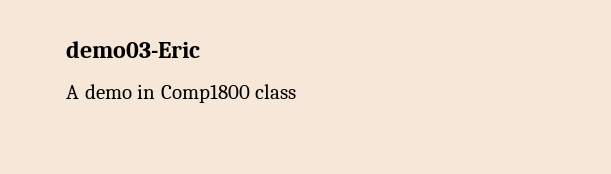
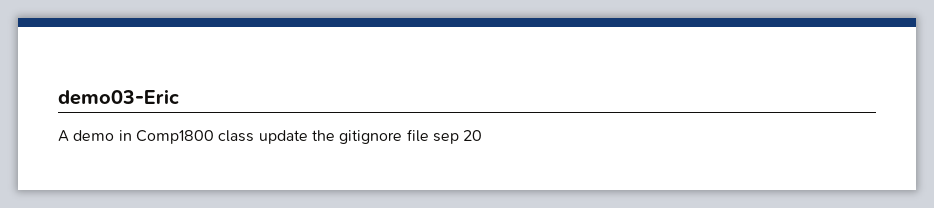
(297, 91) none -> [258,129,483,144] update the gitignore file sep 20

